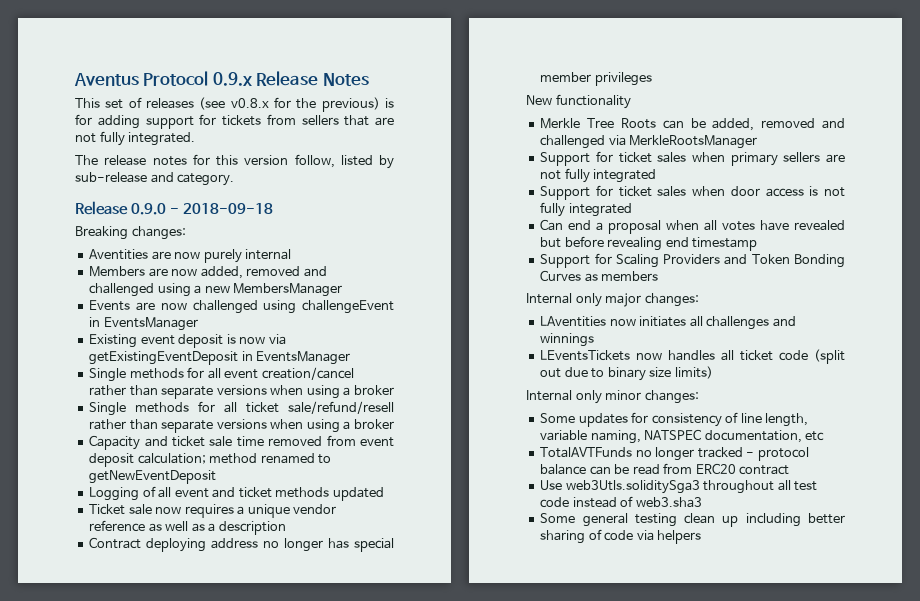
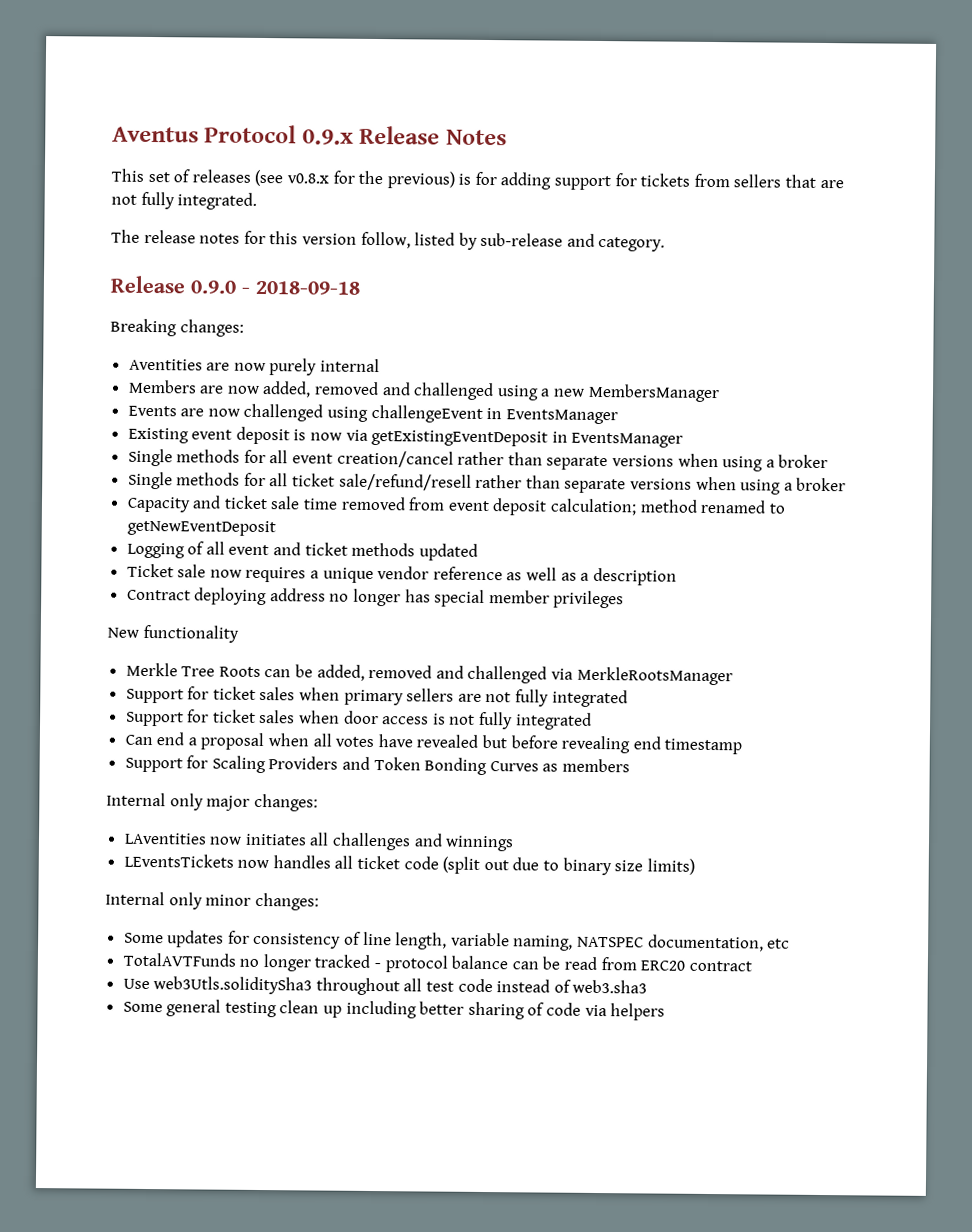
[565,480,700,494] web3Utls.soliditySga3 -> [153,976,313,995] web3Utls.soliditySha3

